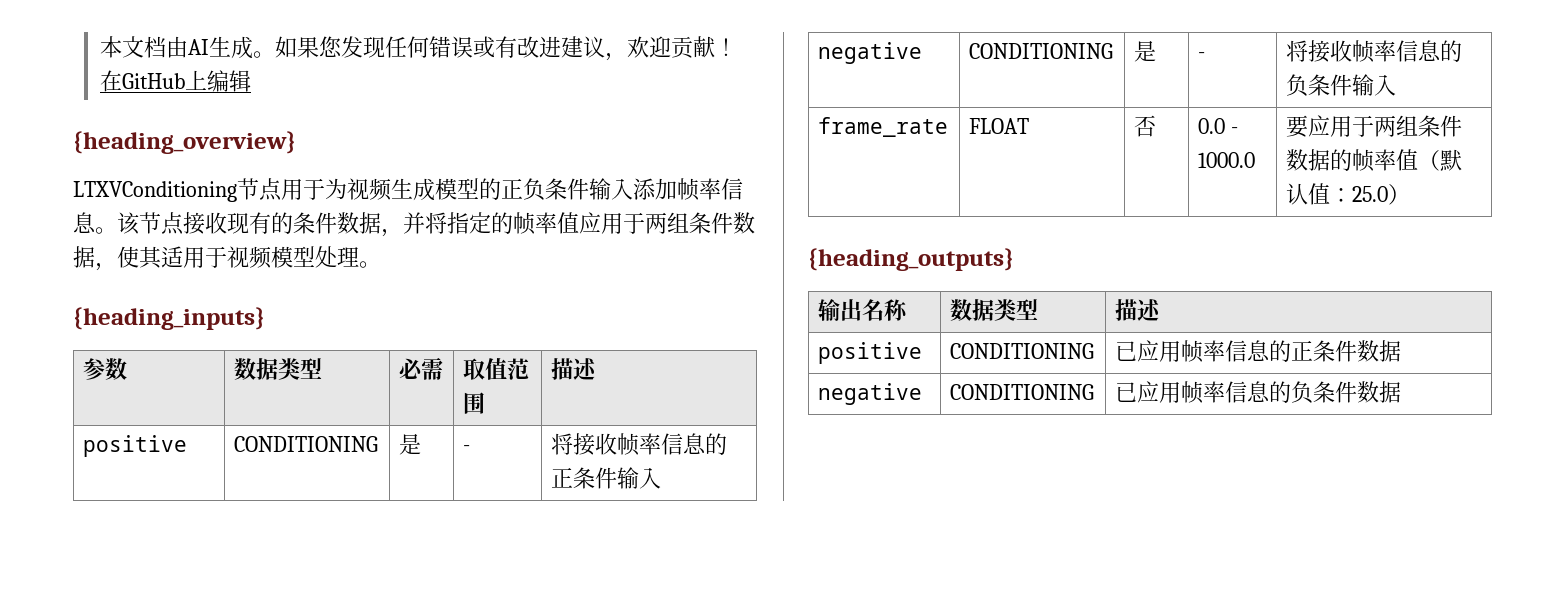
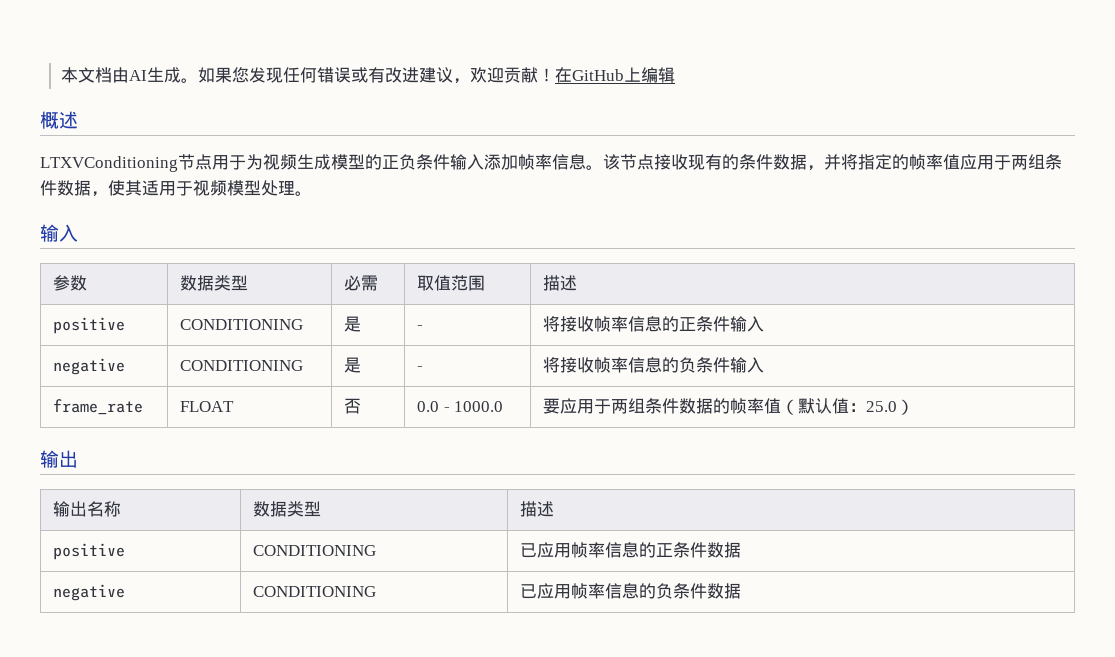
[73,131,296,154] {heading_overview} -> [40,111,78,129] 概述
[73,307,265,330] {heading_inputs} -> [40,224,78,242] 输入
[808,248,1014,271] {heading_outputs} -> [40,450,78,468] 输出

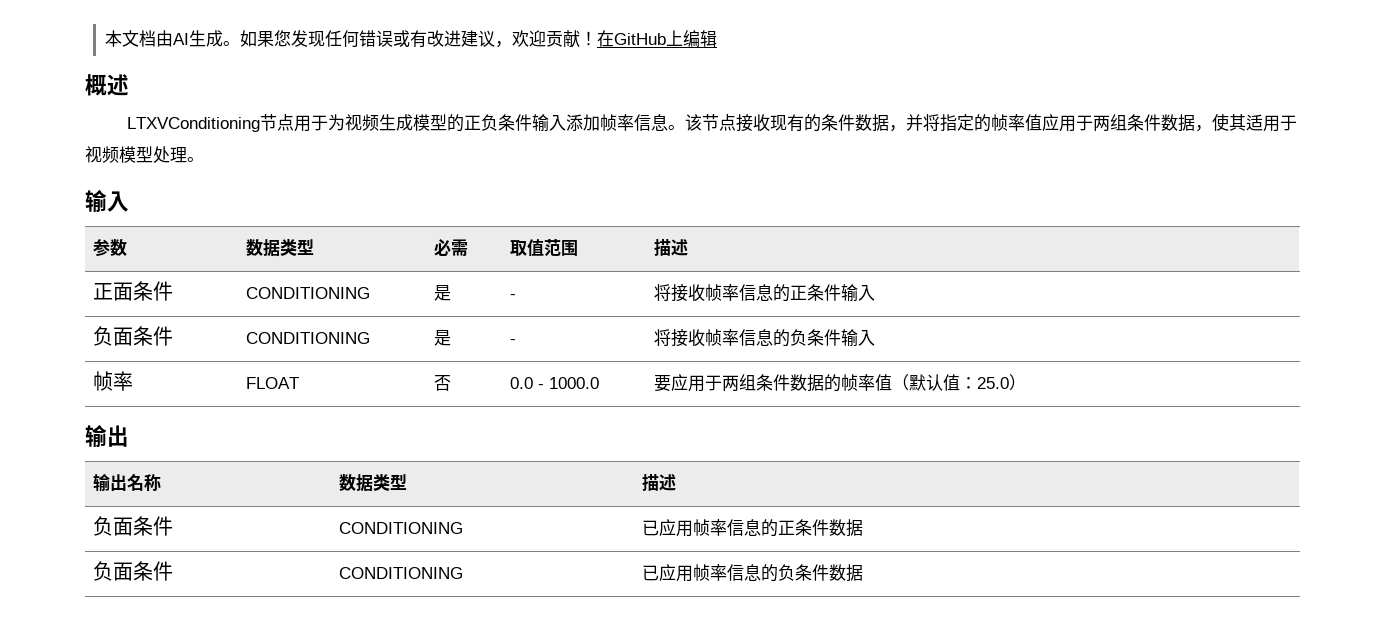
[53,317,126,334] positive -> [93,281,174,301] 正面条件
[53,358,126,375] negative -> [93,326,174,346] 负面条件
[53,399,144,415] frame_rate -> [93,371,134,391] 帧率
[53,543,126,560] positive -> [93,516,174,536] 负面条件
[53,584,126,601] negative -> [93,561,174,581] 负面条件

